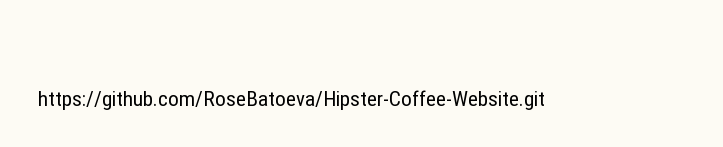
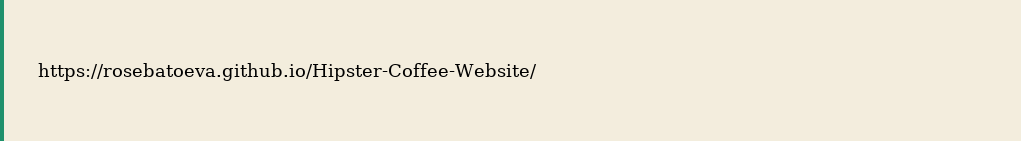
[38,90,545,110] https://github.com/RoseBatoeva/Hipster-Coffee-Website.git -> [38,63,537,81] https://rosebatoeva.github.io/Hipster-Coffee-Website/

